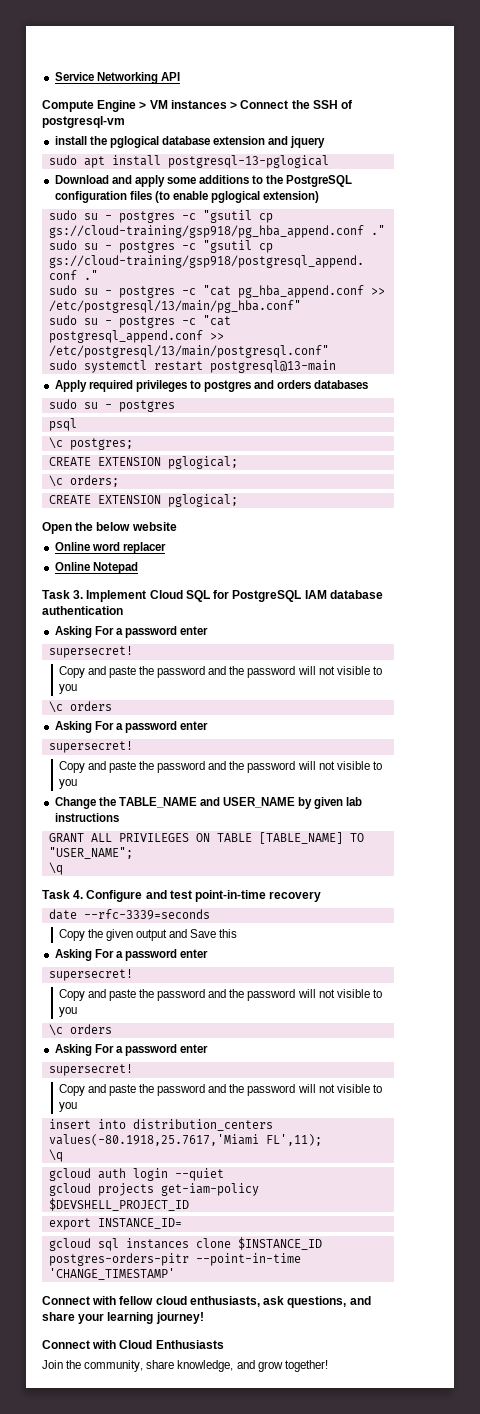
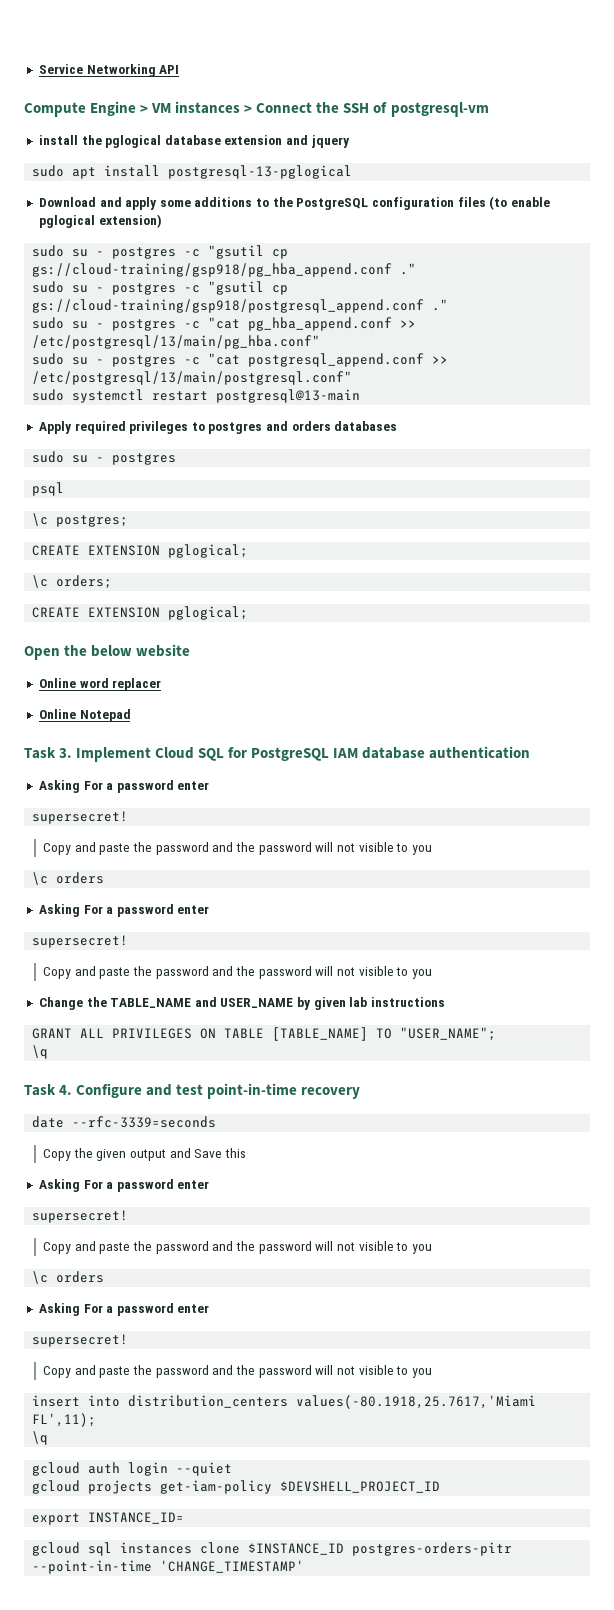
[42,1296,371,1308] [42,1312,204,1324] [42,1340,224,1349] [42,1360,328,1372] // Connect with fellow cloud enthusiasts, ask questions, and share your learning journey! // Connect with Cloud Enthusiasts // Join the community, share knowledge, and grow together! -> (305, 1566) none

